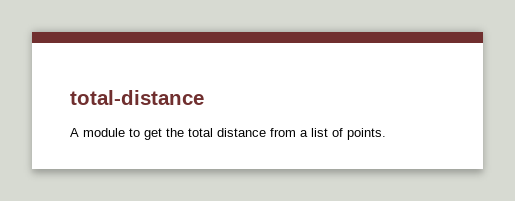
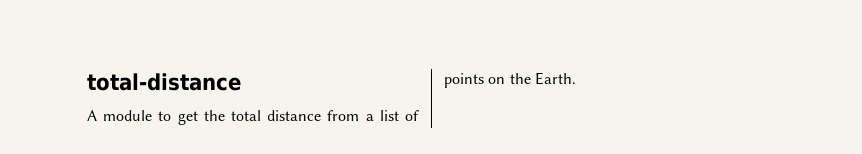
[347,128,386,140] points. -> [444,72,576,88] points on the Earth.

